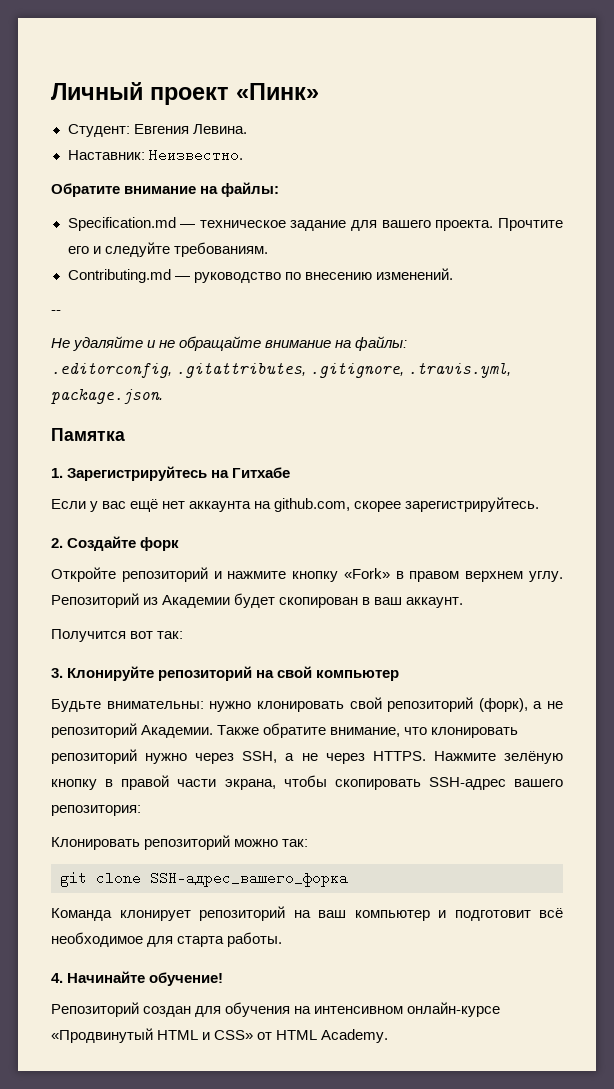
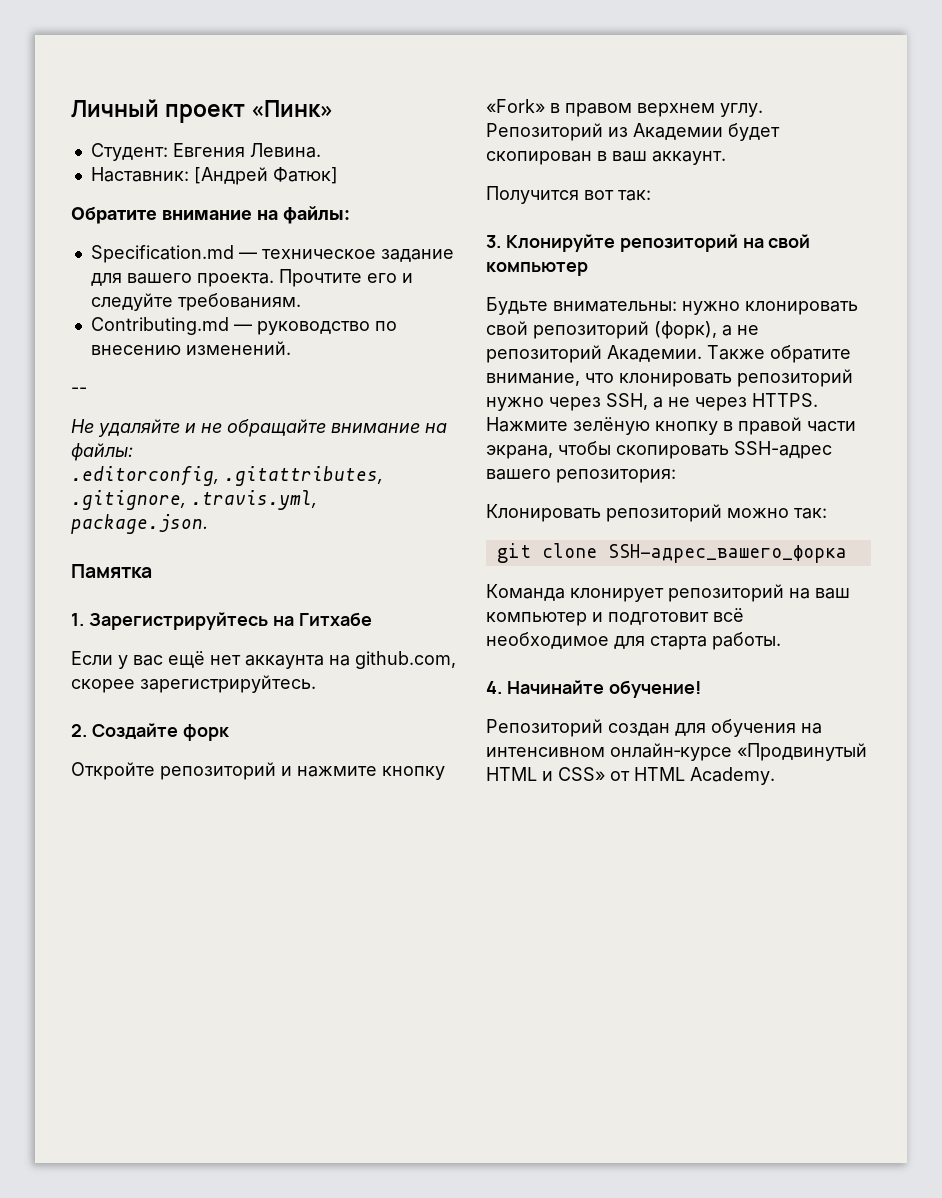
[148,146,243,163] Неизвестно. -> [193,167,338,185] [Андрей Фатюк]

